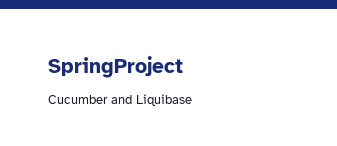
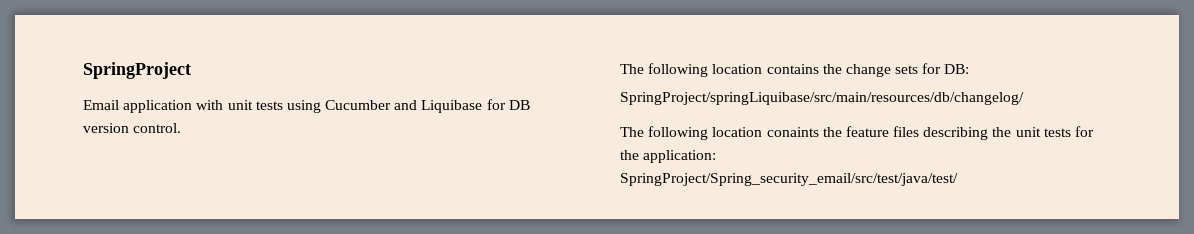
[48,94,192,106] Cucumber and Liquibase -> [83,99,530,113] [83,123,182,133] [620,63,970,77] [620,92,1024,105] [620,126,1095,140] [620,150,717,163] [620,173,958,186] Email application with unit tests using Cucumber and Liquibase for DB version control. // The following location contains the change sets for DB: // SpringProject/springLiquibase/src/main/resources/db/changelog/ // The following location conaints the feature files describing the unit tests for the application: // SpringProject/Spring_security_email/src/test/java/test/

